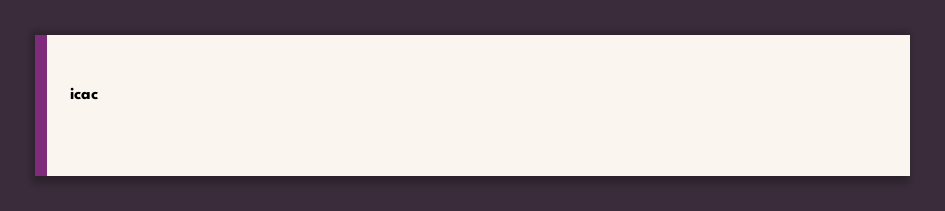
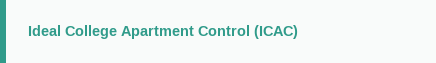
[70,87,98,100] icac -> [28,25,298,39] Ideal College Apartment Control (ICAC)

